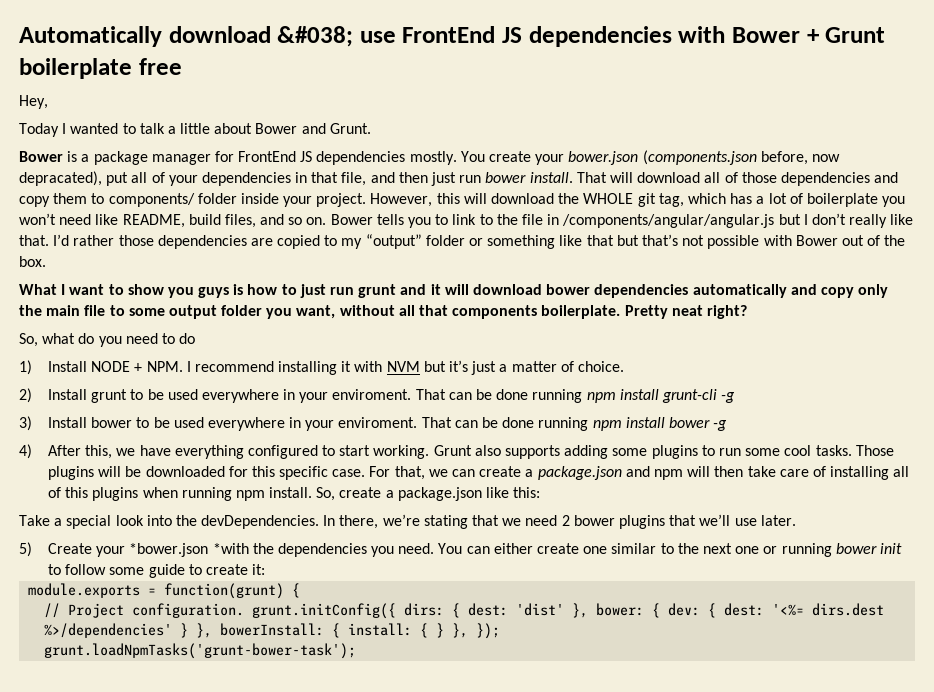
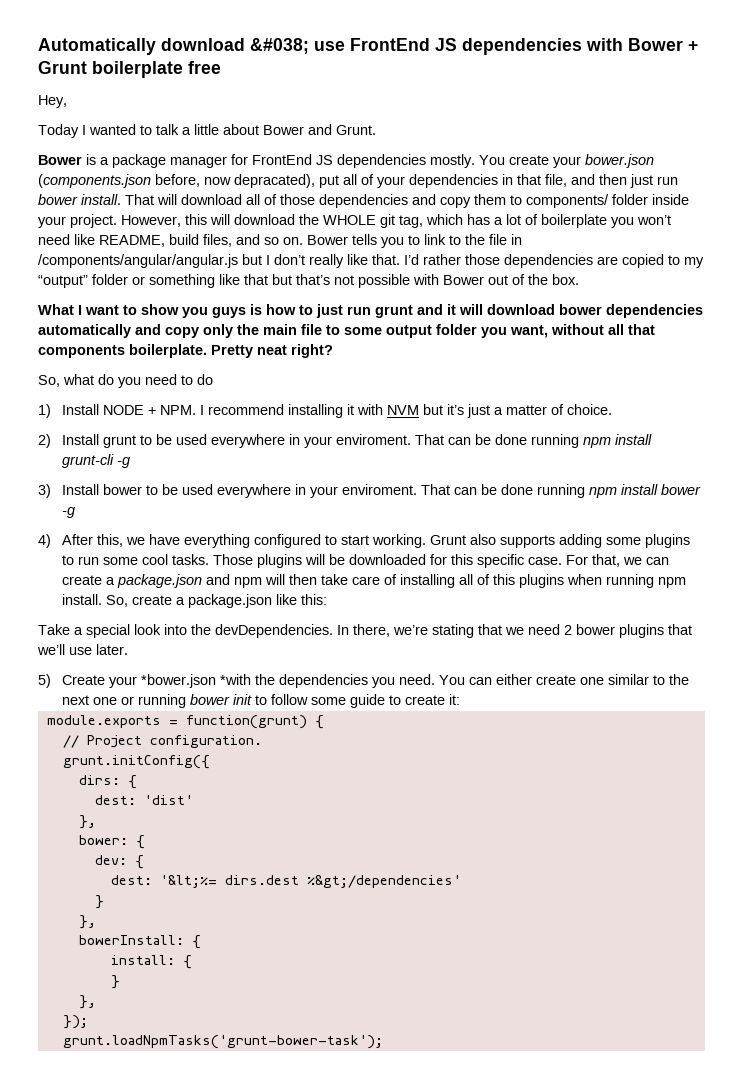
(245, 610) none -> (262, 741) //
(397, 611) none -> (210, 762) //
(461, 610) none -> (137, 782) //
[572,603,589,618] }, -> [78,815,96,829] // }, //
(661, 610) none -> (145, 842) //
[724,603,885,616] [44,623,213,638] dest: '<%= dirs.dest %>/dependencies' } }, -> [110,875,461,888] [94,895,104,909] [78,915,96,929] // dest: '&lt;%= dirs.dest %&gt;/dependencies' // } // }, //
(341, 630) none -> (201, 942) //
[436,623,469,638] } }, -> [110,975,120,989] [78,995,96,1009] // } // }, //

